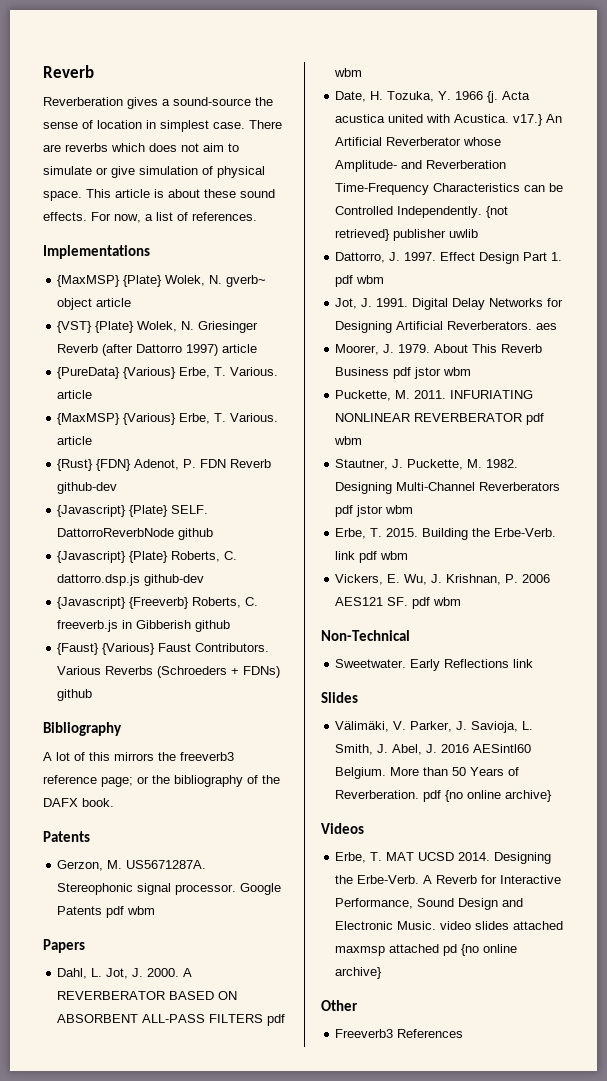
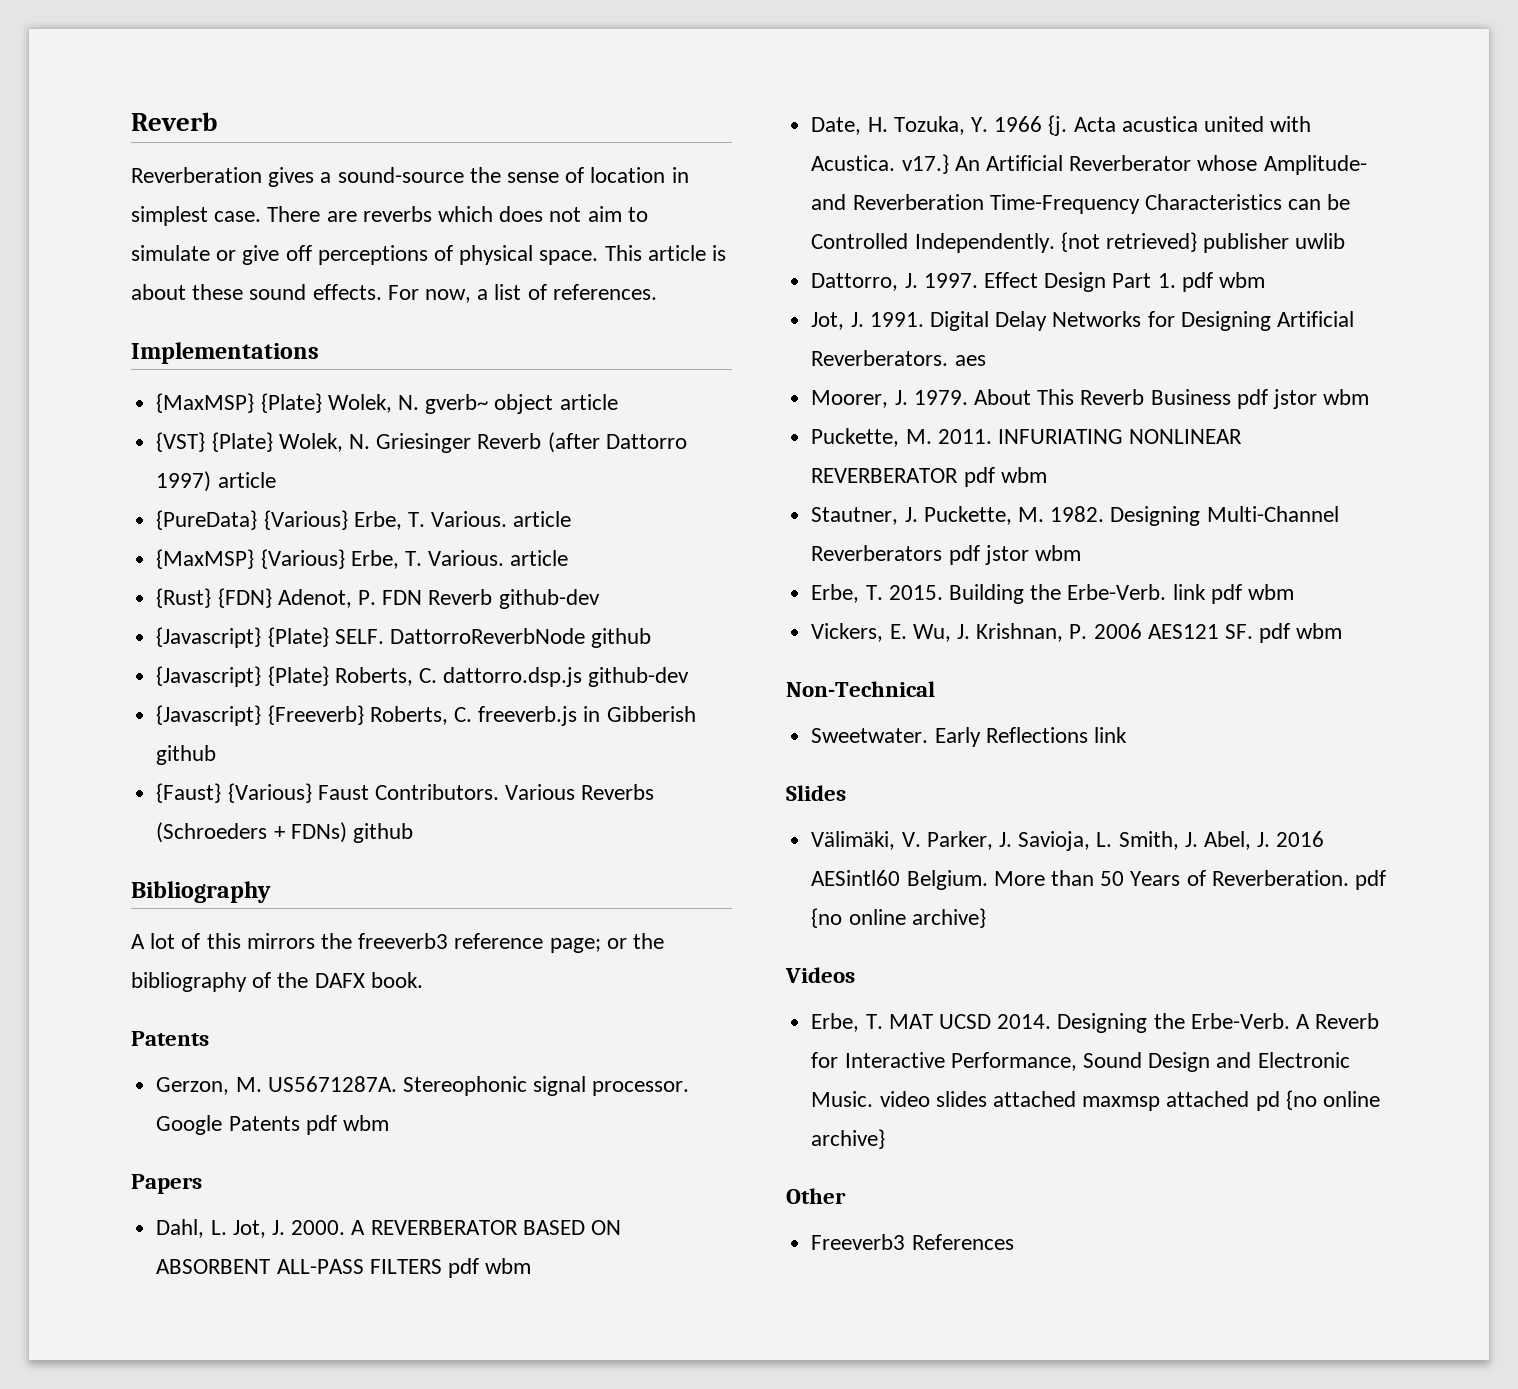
[139,166,198,175] simulation -> [285,245,428,265] off perceptions

